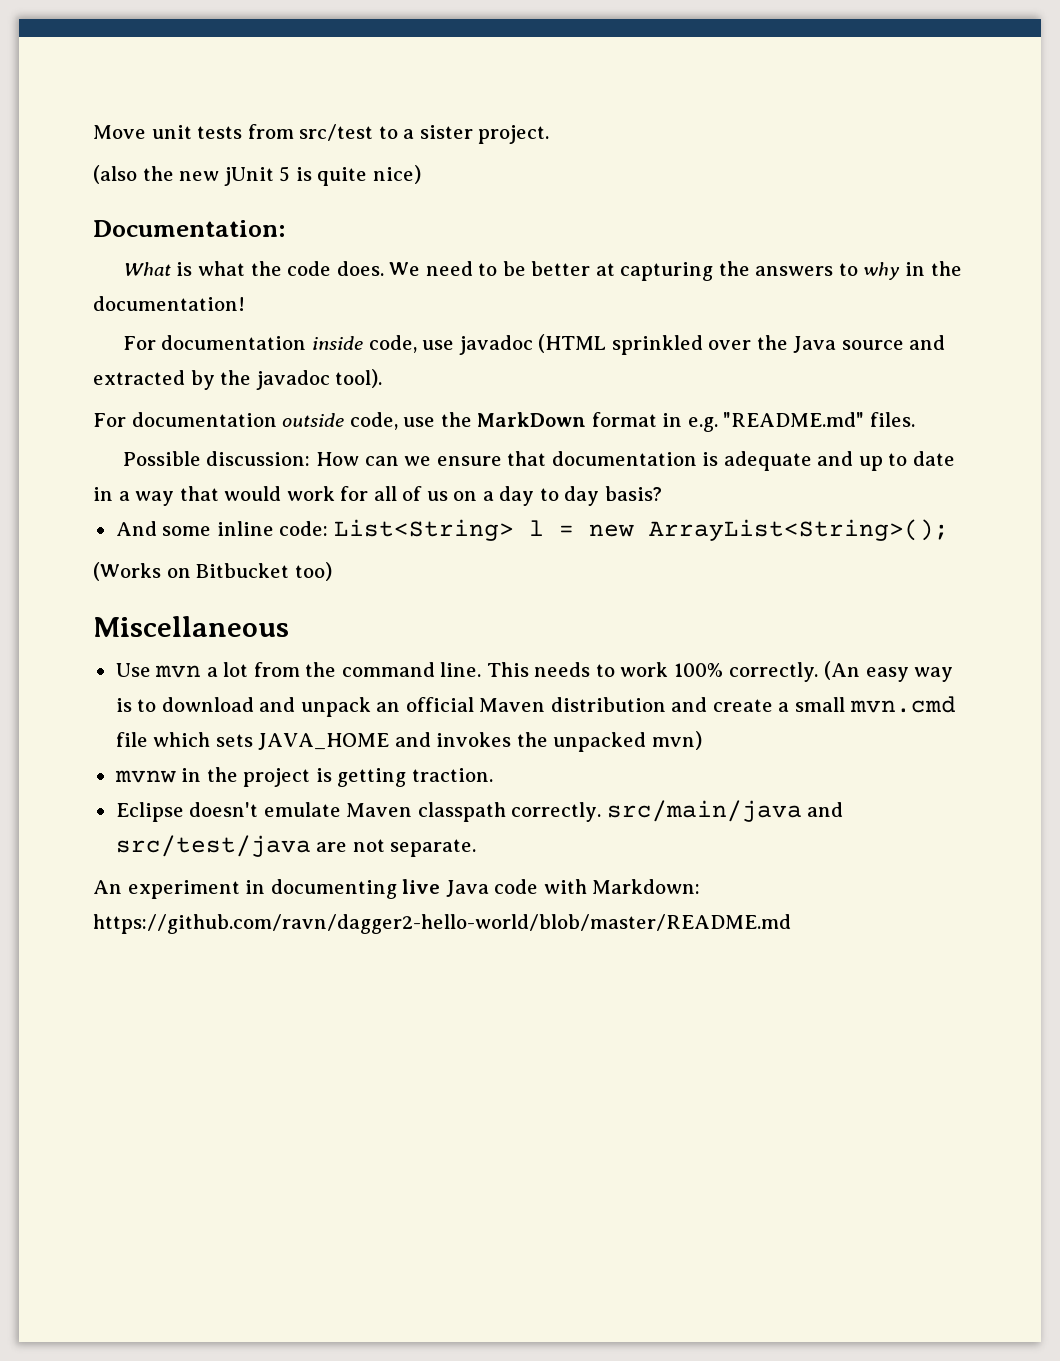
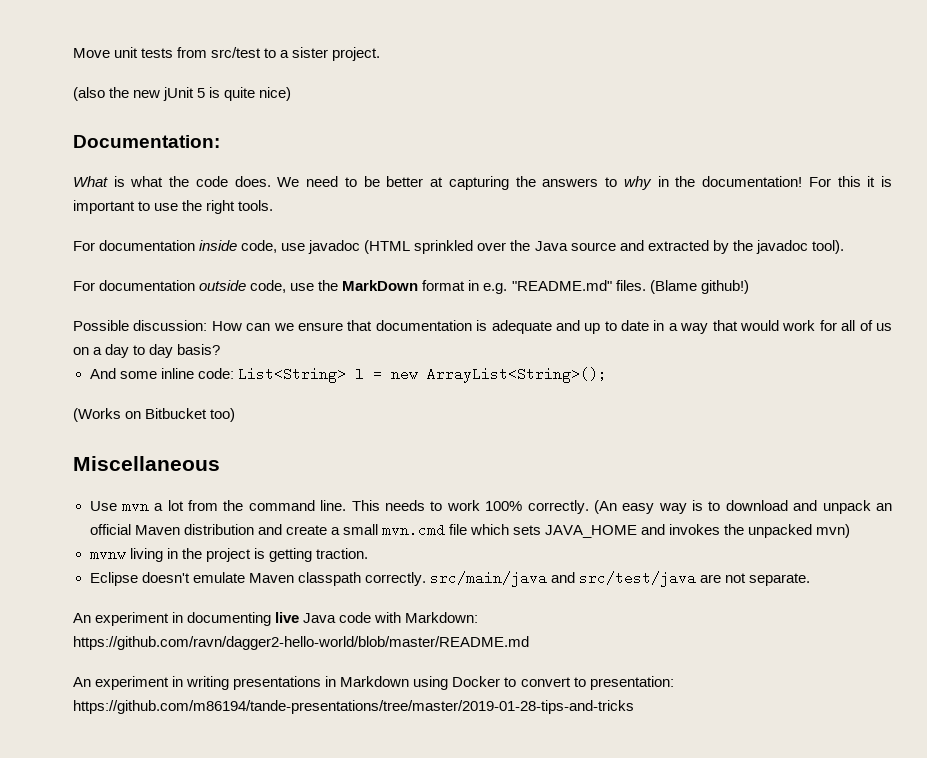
(245, 303) none -> [808,176,893,187] [73,200,274,214] For this it is important to use the right tools.
(915, 419) none -> [649,280,749,294] (Blame github!)
(176, 776) none -> [129,548,163,562] living
(791, 924) none -> [73,676,674,690] [73,700,634,714] // An experiment in writing presentations in Markdown using Docker to convert to presentation: https://github.com/m86194/tande-presentations/tree/master/2019-01-28-tips-and-tricks

